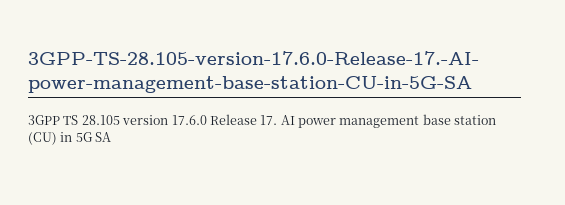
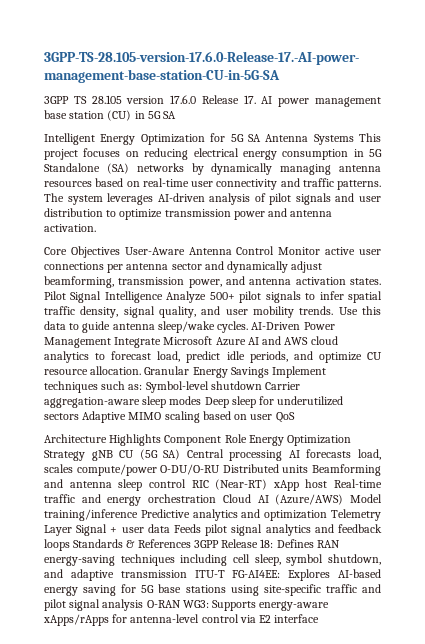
(112, 137) none -> [44,133,381,145] [44,148,382,160] [44,163,382,175] [44,178,381,190] [44,193,381,205] [44,208,333,220] [44,224,96,232] [44,246,381,258] [44,261,323,273] [44,276,381,288] [44,291,382,303] [44,306,381,318] [44,321,335,333] [44,336,338,348] [44,351,382,363] [44,366,327,378] [44,381,301,393] [44,396,344,408] [44,411,295,423] [44,434,352,446] [44,449,381,461] [44,464,381,476] [44,479,382,491] [44,494,383,506] [44,509,382,521] [44,524,382,536] [44,539,340,551] [44,554,381,566] [44,569,382,581] [44,584,381,596] [44,599,330,611] [43,614,320,626] // Intelligent Energy Optimization for 5G SA Antenna Systems This project focuses on reducing electrical energy consumption in 5G Standalone (SA) networks by dynamically managing antenna resources based on real-time user connectivity and traffic patterns. The system leverages AI-driven analysis of pilot signals and user distribution to optimize transmission power and antenna activation. // Core Objectives User-Aware Antenna Control Monitor active user connections per antenna sector and dynamically adjust beamforming, transmission power, and antenna activation states. Pilot Signal Intelligence Analyze 500+ pilot signals to infer spatial traffic density, signal quality, and user mobility trends. Use this data to guide antenna sleep/wake cycles. AI-Driven Power Management Integrate Microsoft Azure AI and AWS cloud analytics to forecast load, predict idle periods, and optimize CU resource allocation. Granular Energy Savings Implement techniques such as: Symbol-level shutdown Carrier aggregation-aware sleep modes Deep sleep for underutilized sectors Adaptive MIMO scaling based on user QoS // Architecture Highlights Component Role Energy Optimization Strategy gNB CU (5G SA) Central processing AI forecasts load, scales compute/power O-DU/O-RU Distributed units Beamforming and antenna sleep control RIC (Near-RT) xApp host Real-time traffic and energy orchestration Cloud AI (Azure/AWS) Model training/inference Predictive analytics and optimization Telemetry Layer Signal + user data Feeds pilot signal analytics and feedback loops Standards & References 3GPP Release 18: Defines RAN energy-saving techniques including cell sleep, symbol shutdown, and adaptive transmission ITU-T FG-AI4EE: Explores AI-based energy saving for 5G base stations using site-specific traffic and pilot signal analysis O-RAN WG3: Supports energy-aware xApps/rApps for antenna-level control via E2 interface

